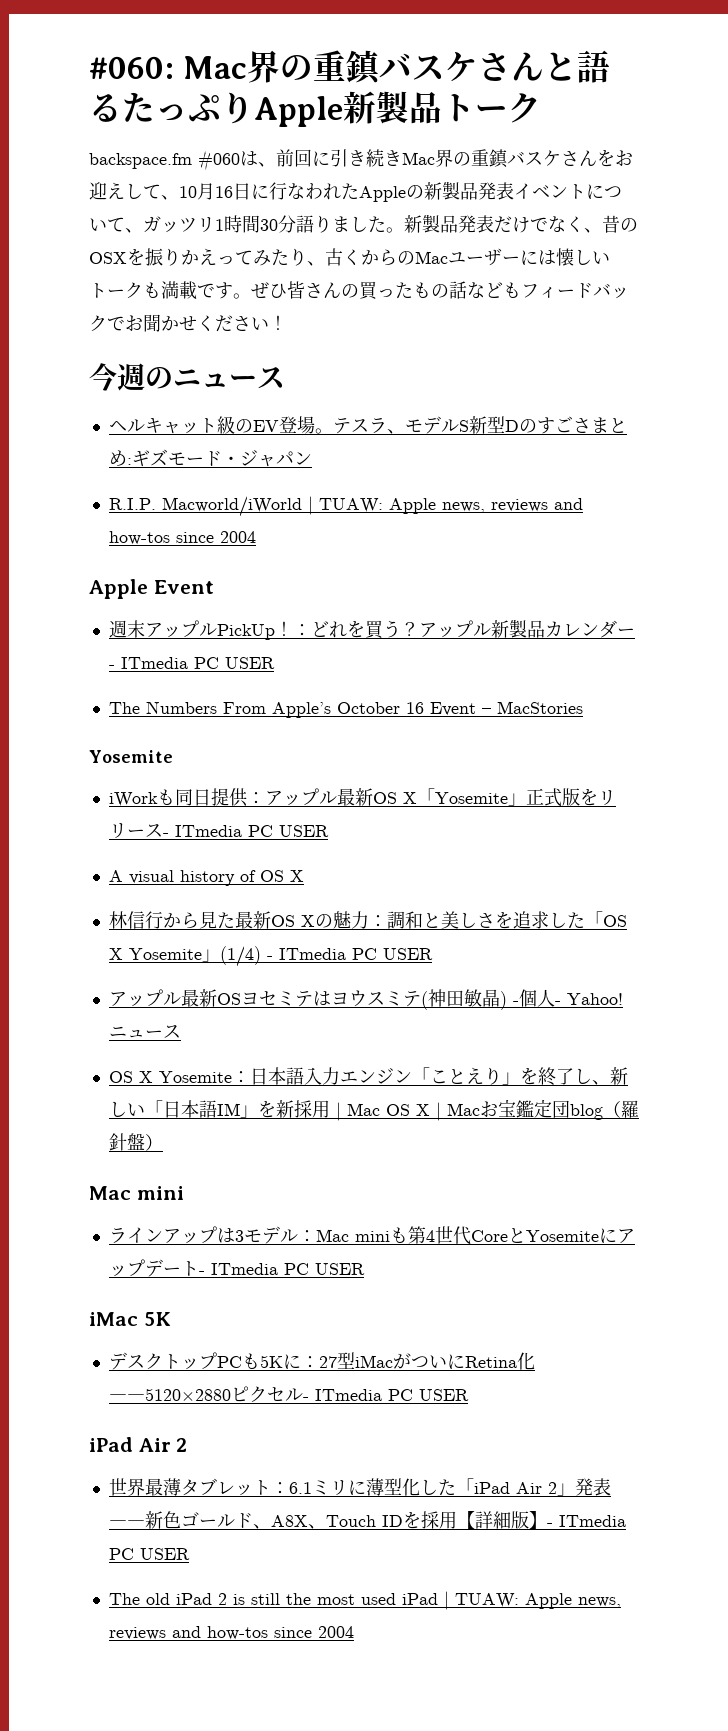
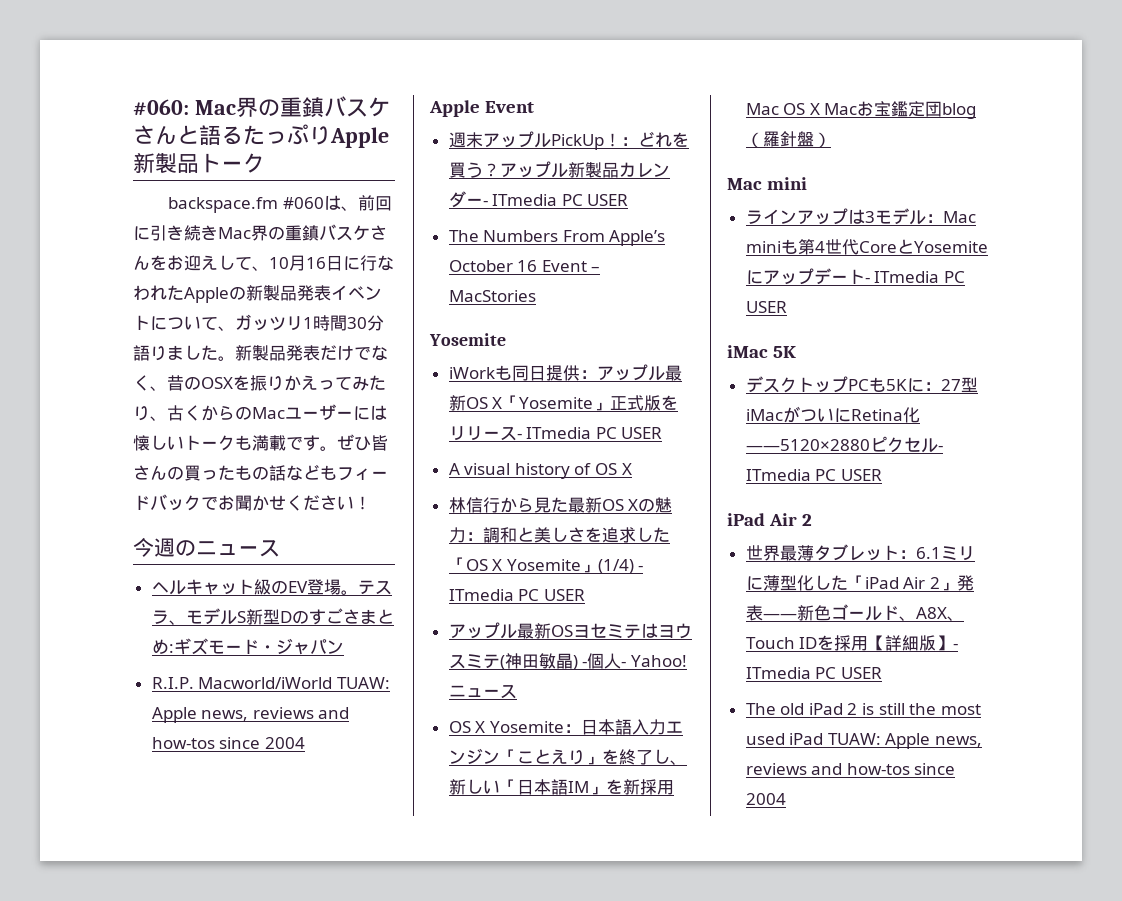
[307,496,313,515] | -> (333, 683) none
[335,1102,341,1121] | -> (674, 787) none
[435,1102,441,1121] | -> (820, 109) none
[443,1591,449,1610] | -> (824, 739) none

